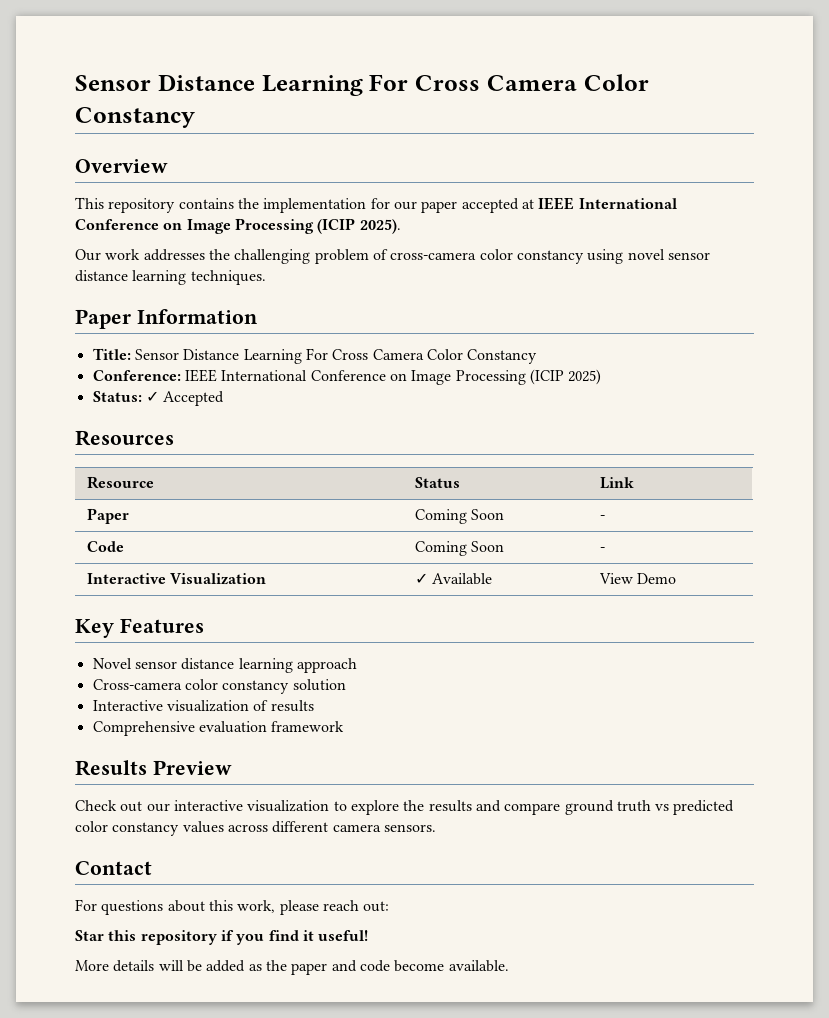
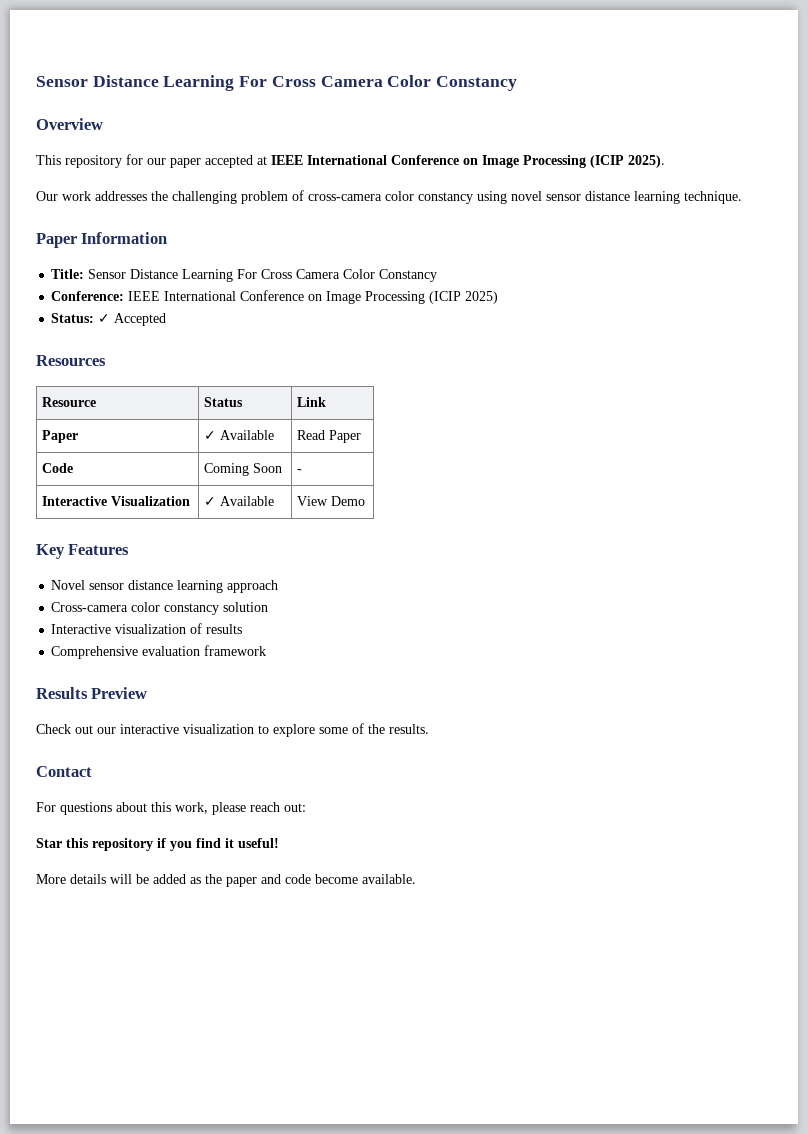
[178,198,367,213] contains the implementation -> (122, 161) none
[190,270,266,285] techniques. -> [684,191,742,204] technique.
[414,509,505,524] [599,515,605,520] Coming Soon | - -> [204,430,275,440] [297,430,362,443] ✓ Available | Read Paper
[403,800,735,815] [75,821,436,836] the results and compare ground truth vs predicted color constancy values across different camera sensors. -> [319,723,429,734] some of the results.

